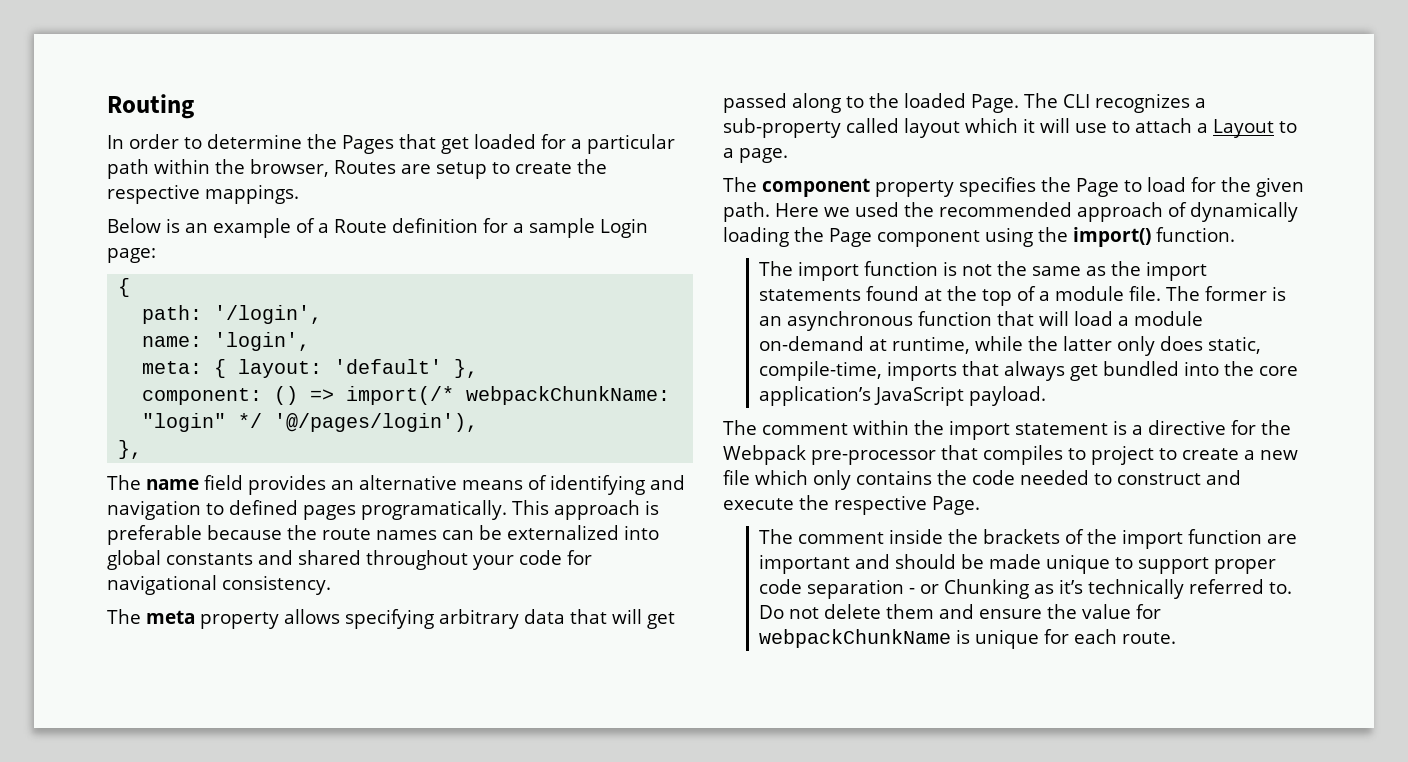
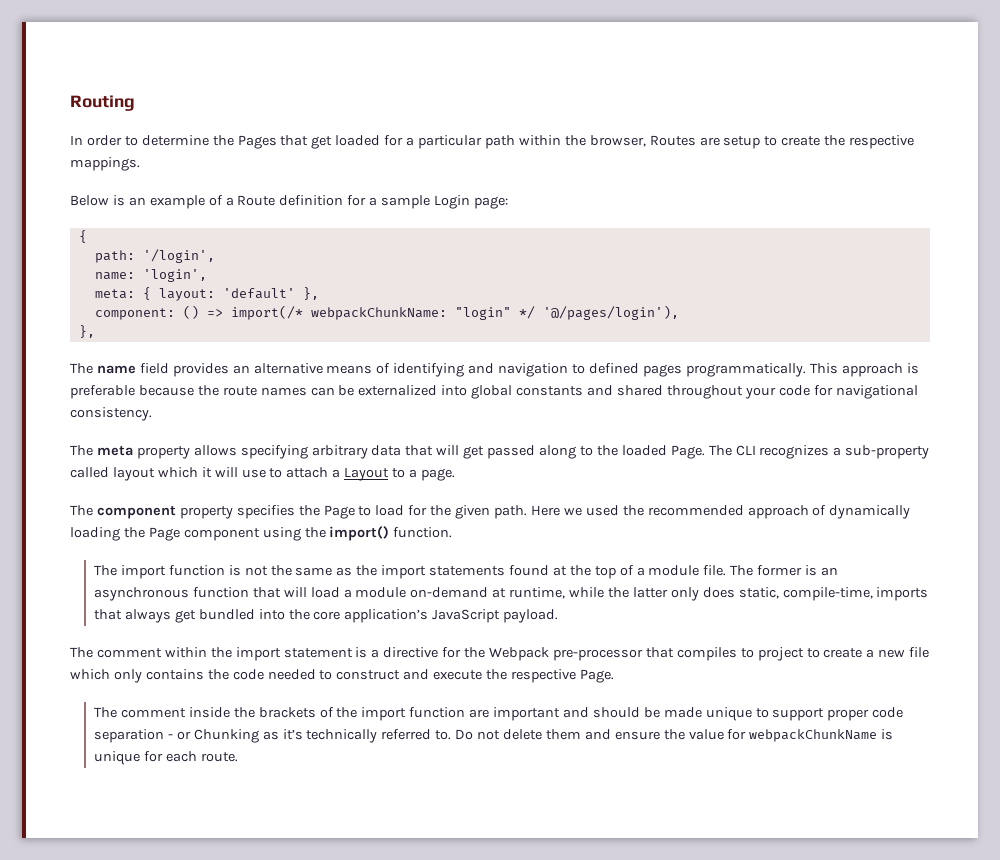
[361,500,507,520] programatically. -> [685,363,806,377] programmatically.

